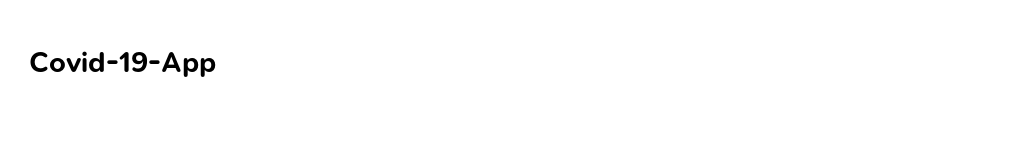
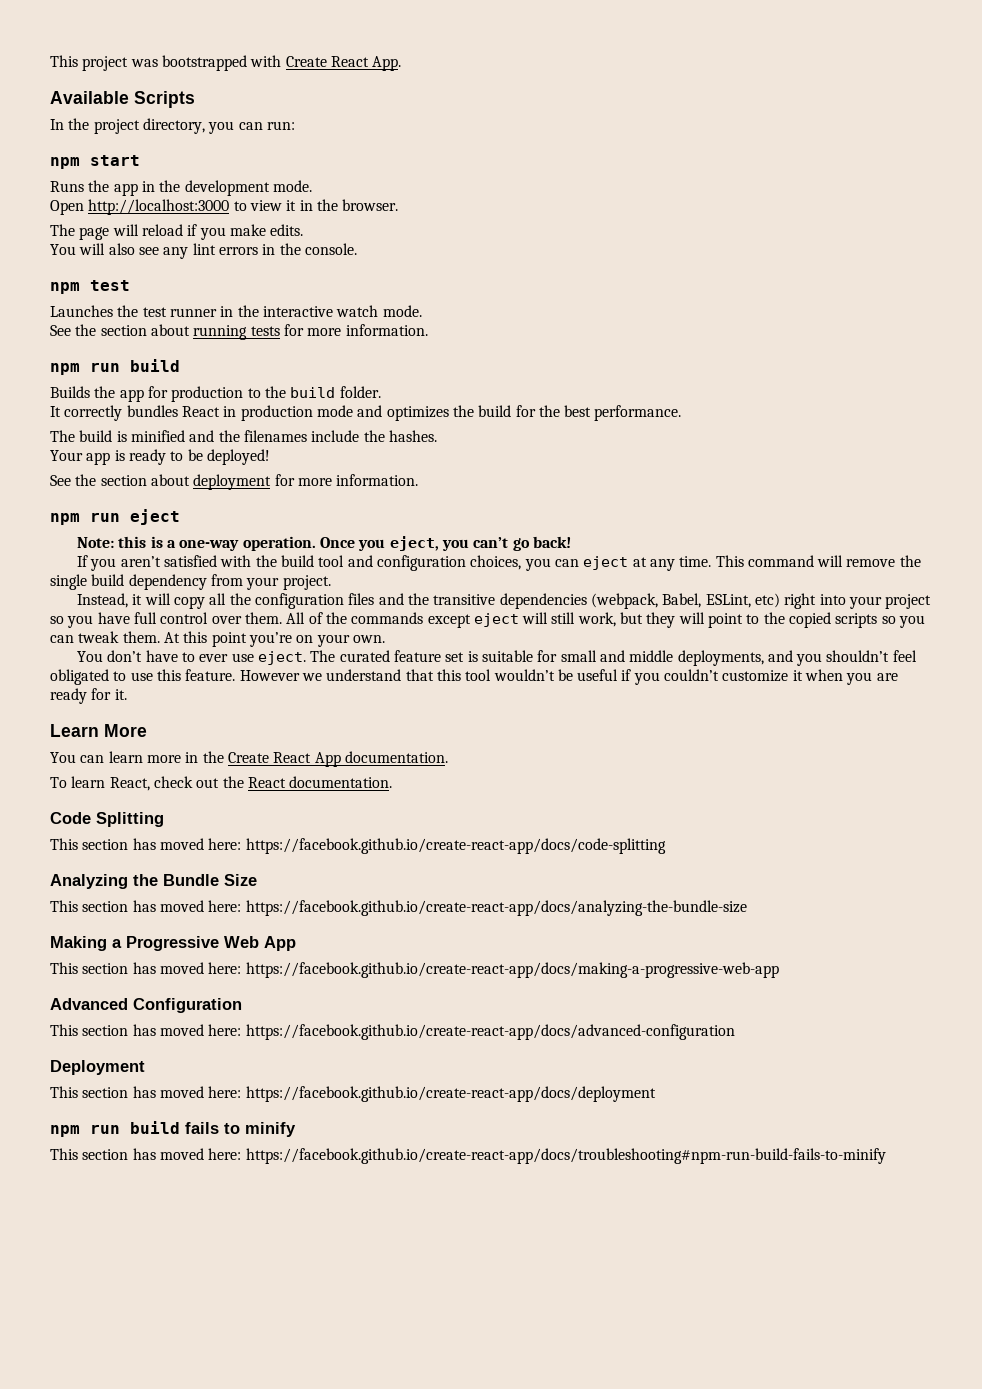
[29,51,216,77] Covid-19-App -> [50,55,402,71] [50,91,195,108] [50,118,295,134] [50,155,140,169] [50,180,312,196] [50,199,399,215] [50,224,304,240] [50,243,357,259] [50,280,130,294] [50,305,422,317] [50,324,428,340] [50,359,180,375] [50,386,381,402] [50,405,682,421] [50,430,437,442] [50,449,270,465] [50,474,419,490] [50,509,180,525] [77,536,571,551] [77,555,921,571] [50,574,331,590] [77,593,932,609] [50,612,926,628] [50,631,385,647] [77,650,917,666] [50,669,898,685] [50,688,127,704] [50,724,147,737] [50,751,448,767] [50,776,393,791] [50,812,164,827] [50,838,666,854] [50,874,257,889] [50,900,747,916] [50,936,296,951] [50,962,779,978] [50,998,242,1013] [50,1024,735,1040] [50,1060,145,1075] [50,1086,656,1102] [50,1121,296,1137] [50,1148,886,1164] This project was bootstrapped with Create React App. // Available Scripts // In the project directory, you can run: // npm start // Runs the app in the development mode. // Open http://localhost:3000 to view it in the browser. // The page will reload if you make edits. // You will also see any lint errors in the console. // npm test // Launches the test runner in the interactive watch mode. // See the section about running tests for more information. // npm run build // Builds the app for production to the build folder. // It correctly bundles React in production mode and optimizes the build for the best performance. // The build is minified and the filenames include the hashes. // Your app is ready to be deployed! // See the section about deployment for more information. // npm run eject // Note: this is a one-way operation. Once you eject, you can’t go back! // If you aren’t satisfied with the build tool and configuration choices, you can eject at any time. This command will remove the single build dependency from your project. // Instead, it will copy all the configuration files and the transitive dependencies (webpack, Babel, ESLint, etc) right into your project so you have full control over them. All of the commands except eject will still work, but they will point to the copied scripts so you can tweak them. At this point you’re on your own. // You don’t have to ever use eject. The curated feature set is suitable for small and middle deployments, and you shouldn’t feel obligated to use this feature. However we understand that this tool wouldn’t be useful if you couldn’t customize it when you are ready for it. // Learn More // You can learn more in the Create React App documentation. // To learn React, check out the React documentation. // Code Splitting // This section has moved here: https://facebook.github.io/create-react-app/docs/code-splitting // Analyzing the Bundle Size // This section has moved here: https://facebook.github.io/create-react-app/docs/analyzing-the-bundle-size // Making a Progressive Web App // This section has moved here: https://facebook.github.io/create-react-app/docs/making-a-progressive-web-app // Advanced Configuration // This section has moved here: https://facebook.github.io/create-react-app/docs/advanced-configuration // Deployment // This section has moved here: https://facebook.github.io/create-react-app/docs/deployment // npm run build fails to minify // This section has moved here: https://facebook.github.io/create-react-app/docs/troubleshooting#npm-run-build-fails-to-minify

